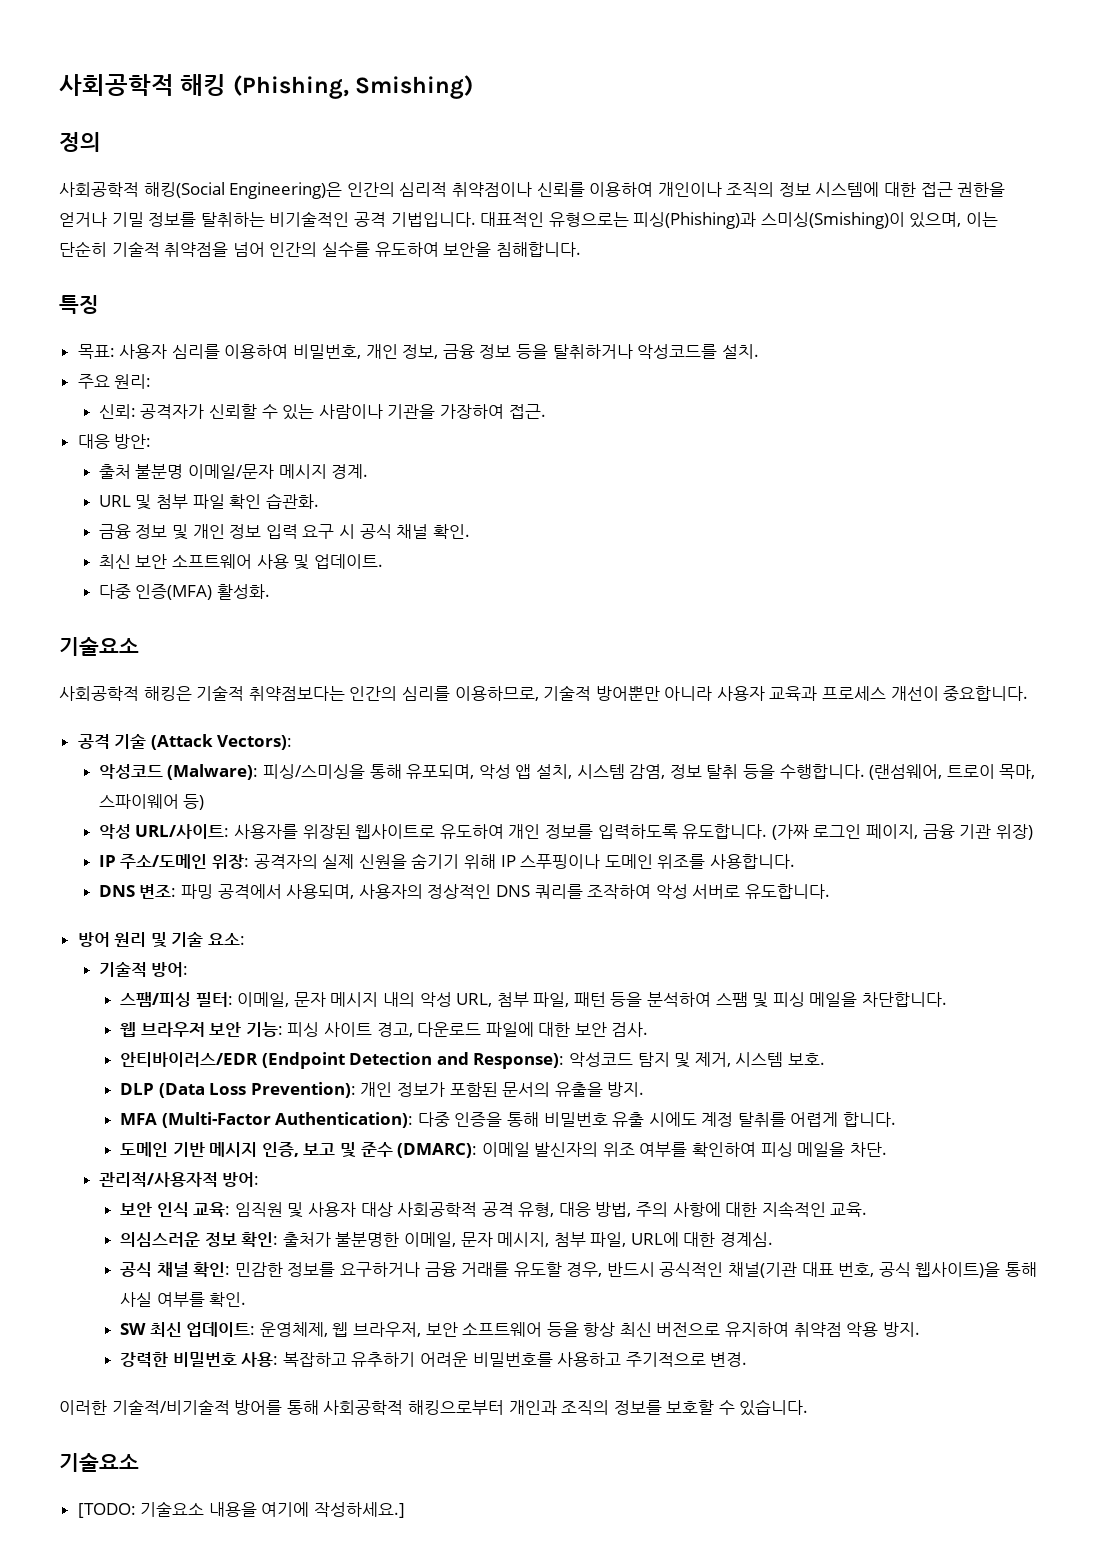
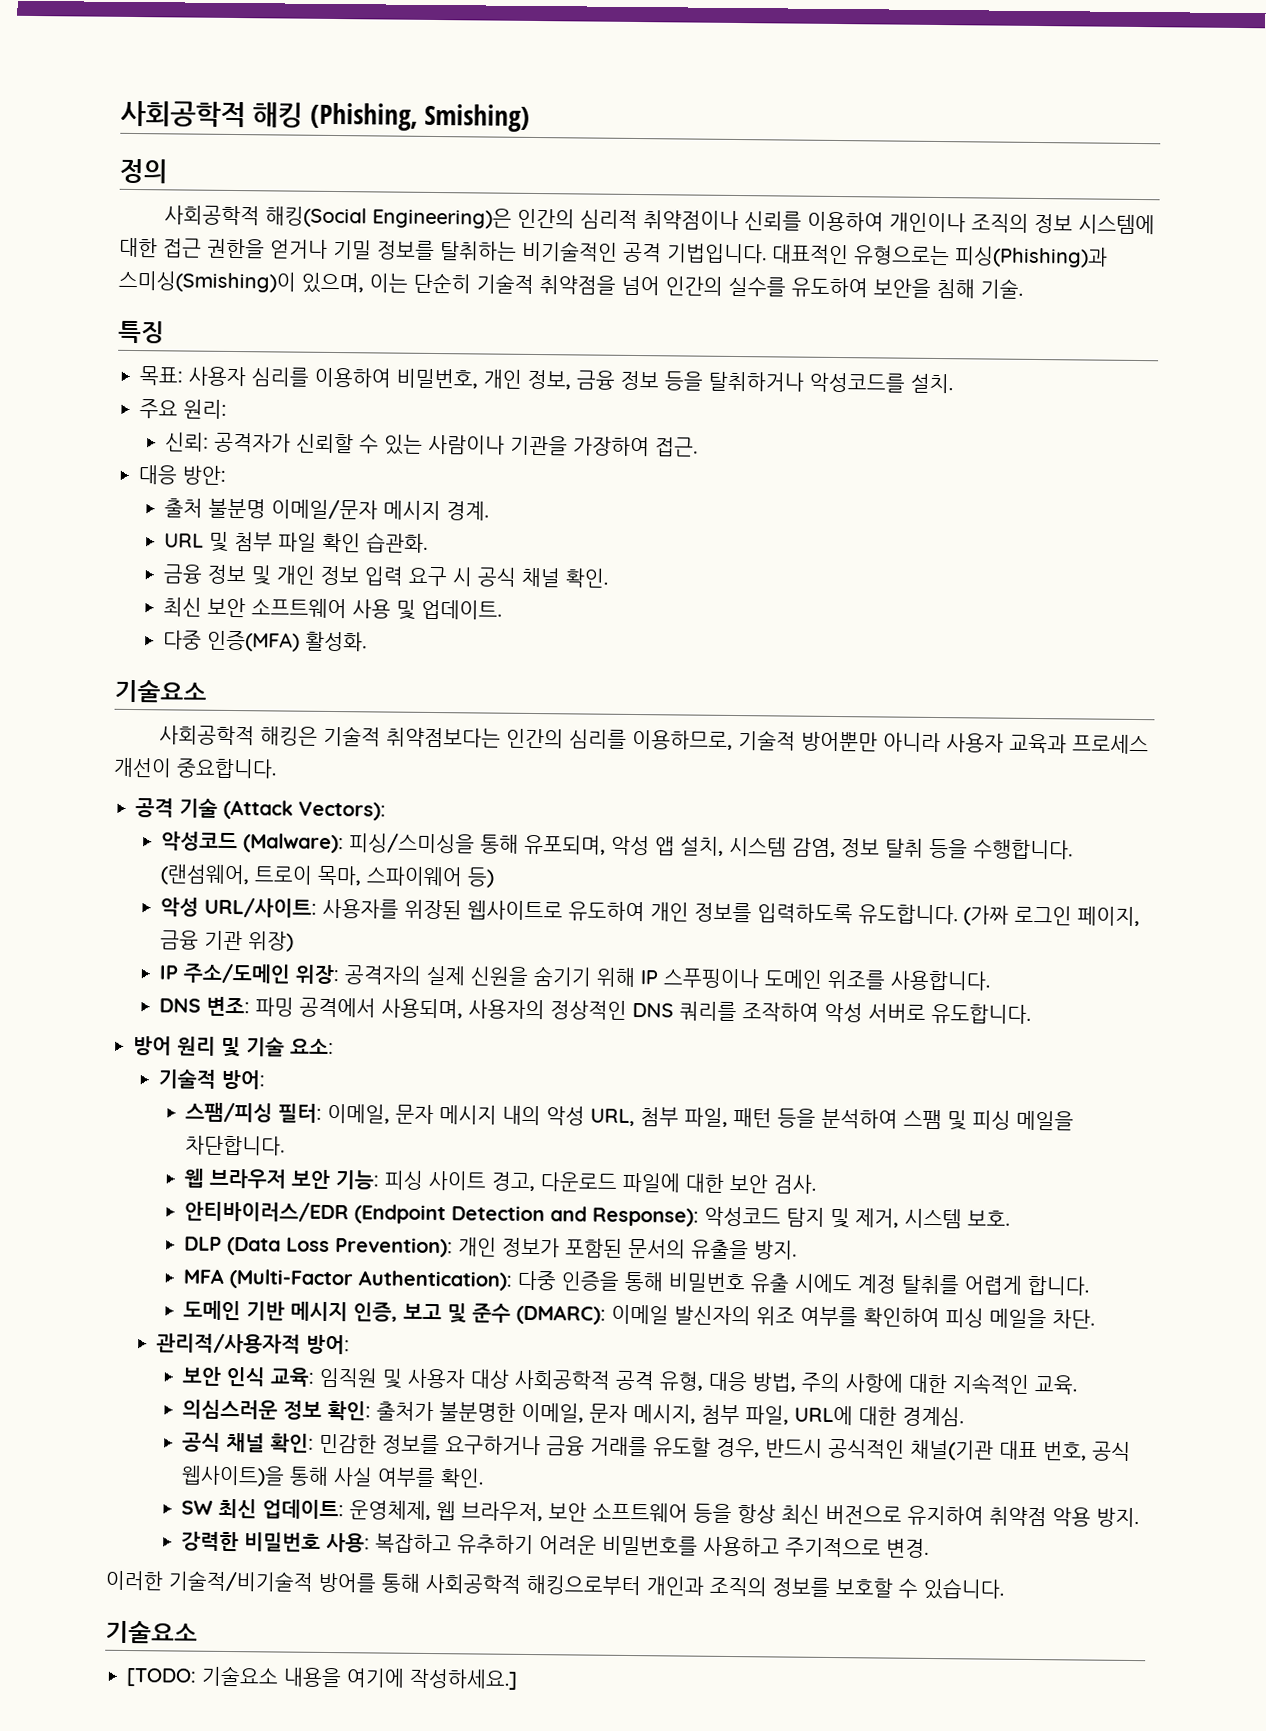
[495,242,581,257] 침해합니다. -> [936,278,1023,299] 침해 기술.

